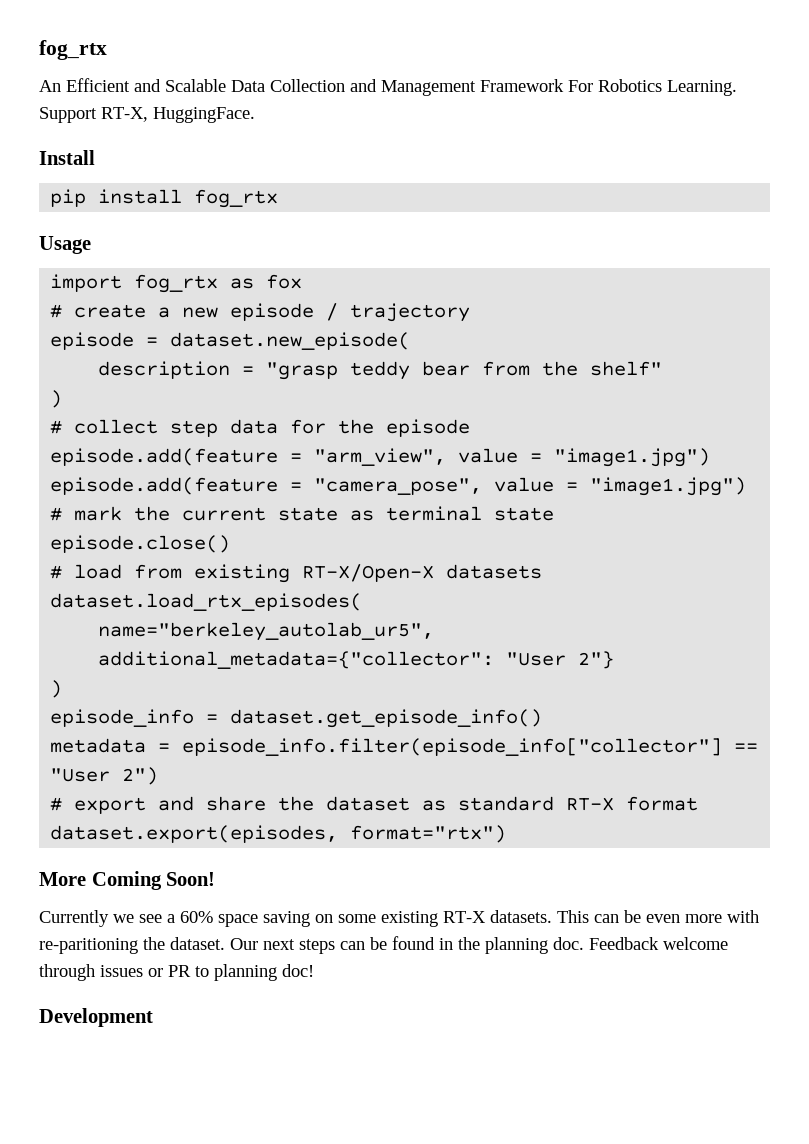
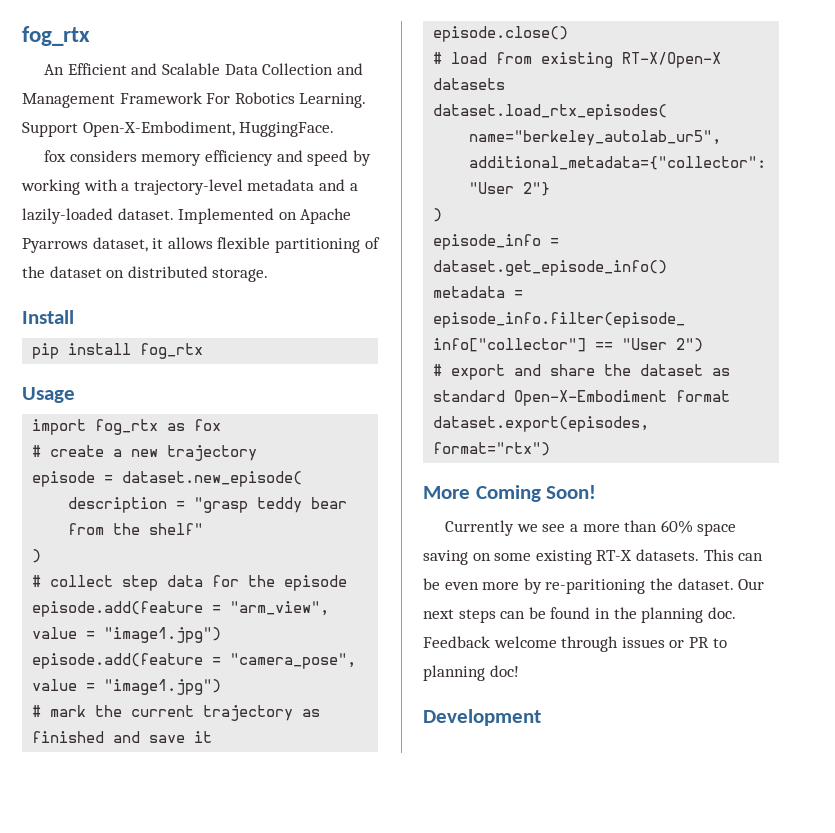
[101,107,148,122] RT-X, -> [82,121,235,137] Open-X-Embodiment,
(255, 115) none -> [44,150,371,166] [21,179,358,195] [22,208,352,224] [22,237,380,253] [22,266,269,282] // fox considers memory efficiency and speed by working with a trajectory-level metadata and a lazily-loaded dataset. Implemented on Apache Pyarrows dataset, it allows flexible partitioning of the dataset on distributed storage.
[230,303,339,321] episode / -> (159, 453) none
[278,506,555,521] state as terminal state -> [203,705,321,721] [32,731,213,743] trajectory as finished and save it
[566,797,615,811] RT-X -> [514,390,668,406] Open-X-Embodiment
(175, 918) none -> [582,520,658,532] more than
[727,910,759,923] with -> [523,578,542,594] by

